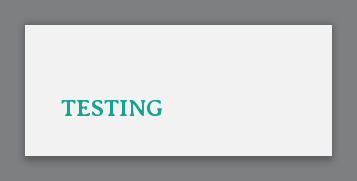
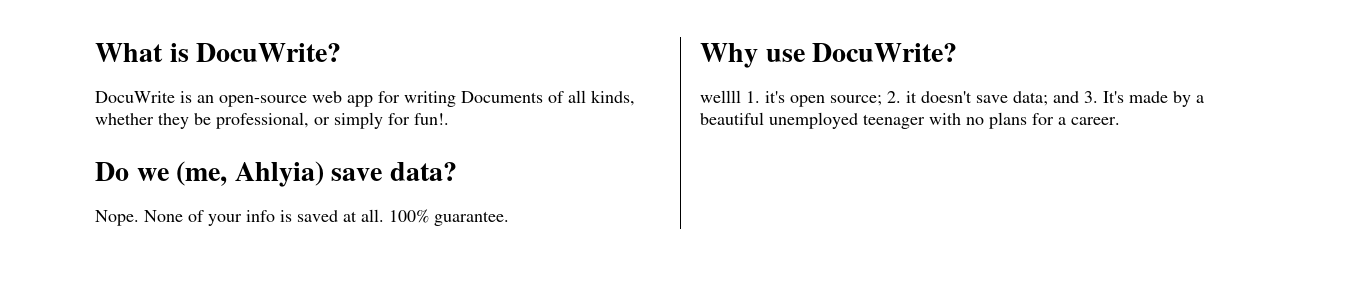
[61,100,163,116] TESTING -> [95,43,342,62] [95,90,635,107] [95,112,449,129] [95,161,457,187] [95,209,509,226] [700,43,958,68] [700,90,1204,107] [700,112,1120,129] What is DocuWrite? // DocuWrite is an open-source web app for writing Documents of all kinds, whether they be professional, or simply for fun!. // Do we (me, Ahlyia) save data? // Nope. None of your info is saved at all. 100% guarantee. // Why use DocuWrite? // wellll 1. it's open source; 2. it doesn't save data; and 3. It's made by a beautiful unemployed teenager with no plans for a career.

